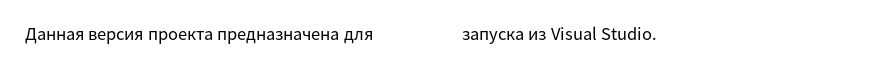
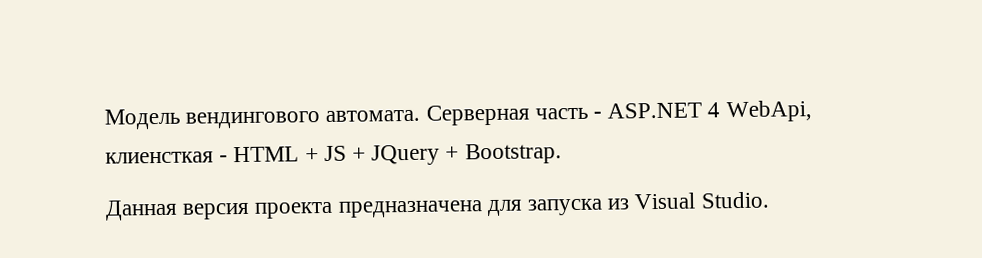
(25, 36) none -> [104,100,812,130] [105,143,562,166] Модель вендингового автомата. Серверная часть - ASP.NET 4 WebApi, клиенсткая - HTML + JS + JQuery + Bootstrap. //

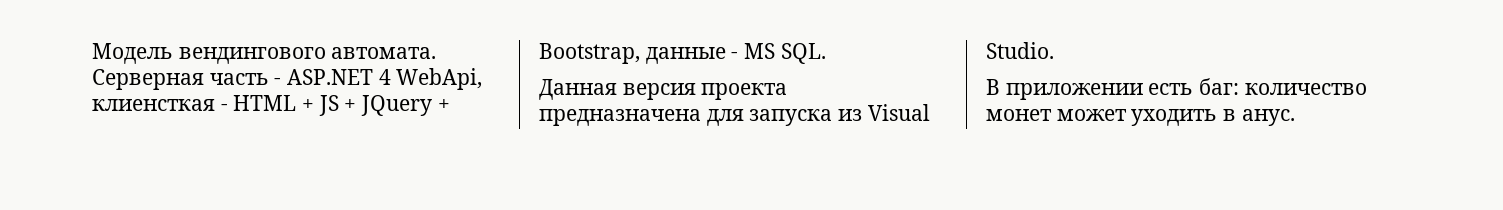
[464,143,562,165] Bootstrap. -> [539,43,826,64] Bootstrap, данные - MS SQL.
(769, 200) none -> [986,78,1367,100] [986,109,1295,126] // В приложении есть баг: количество монет может уходить в анус.

